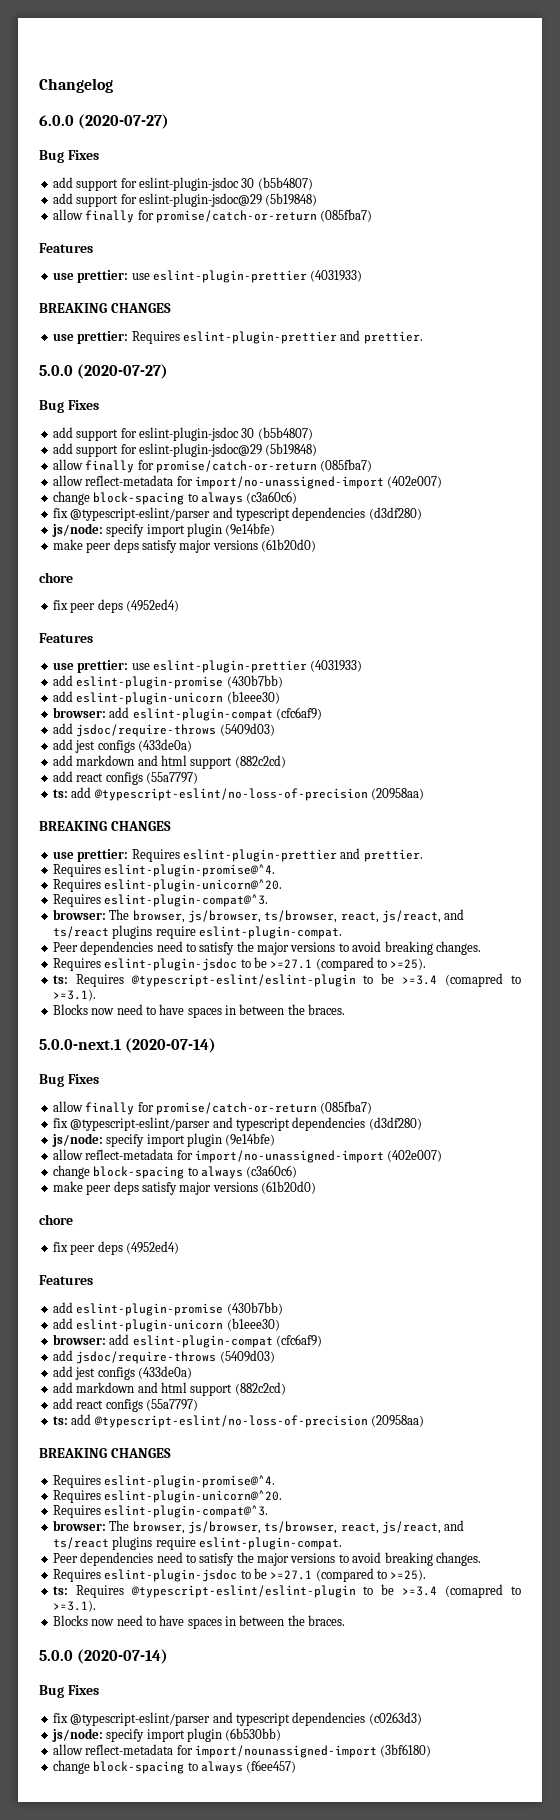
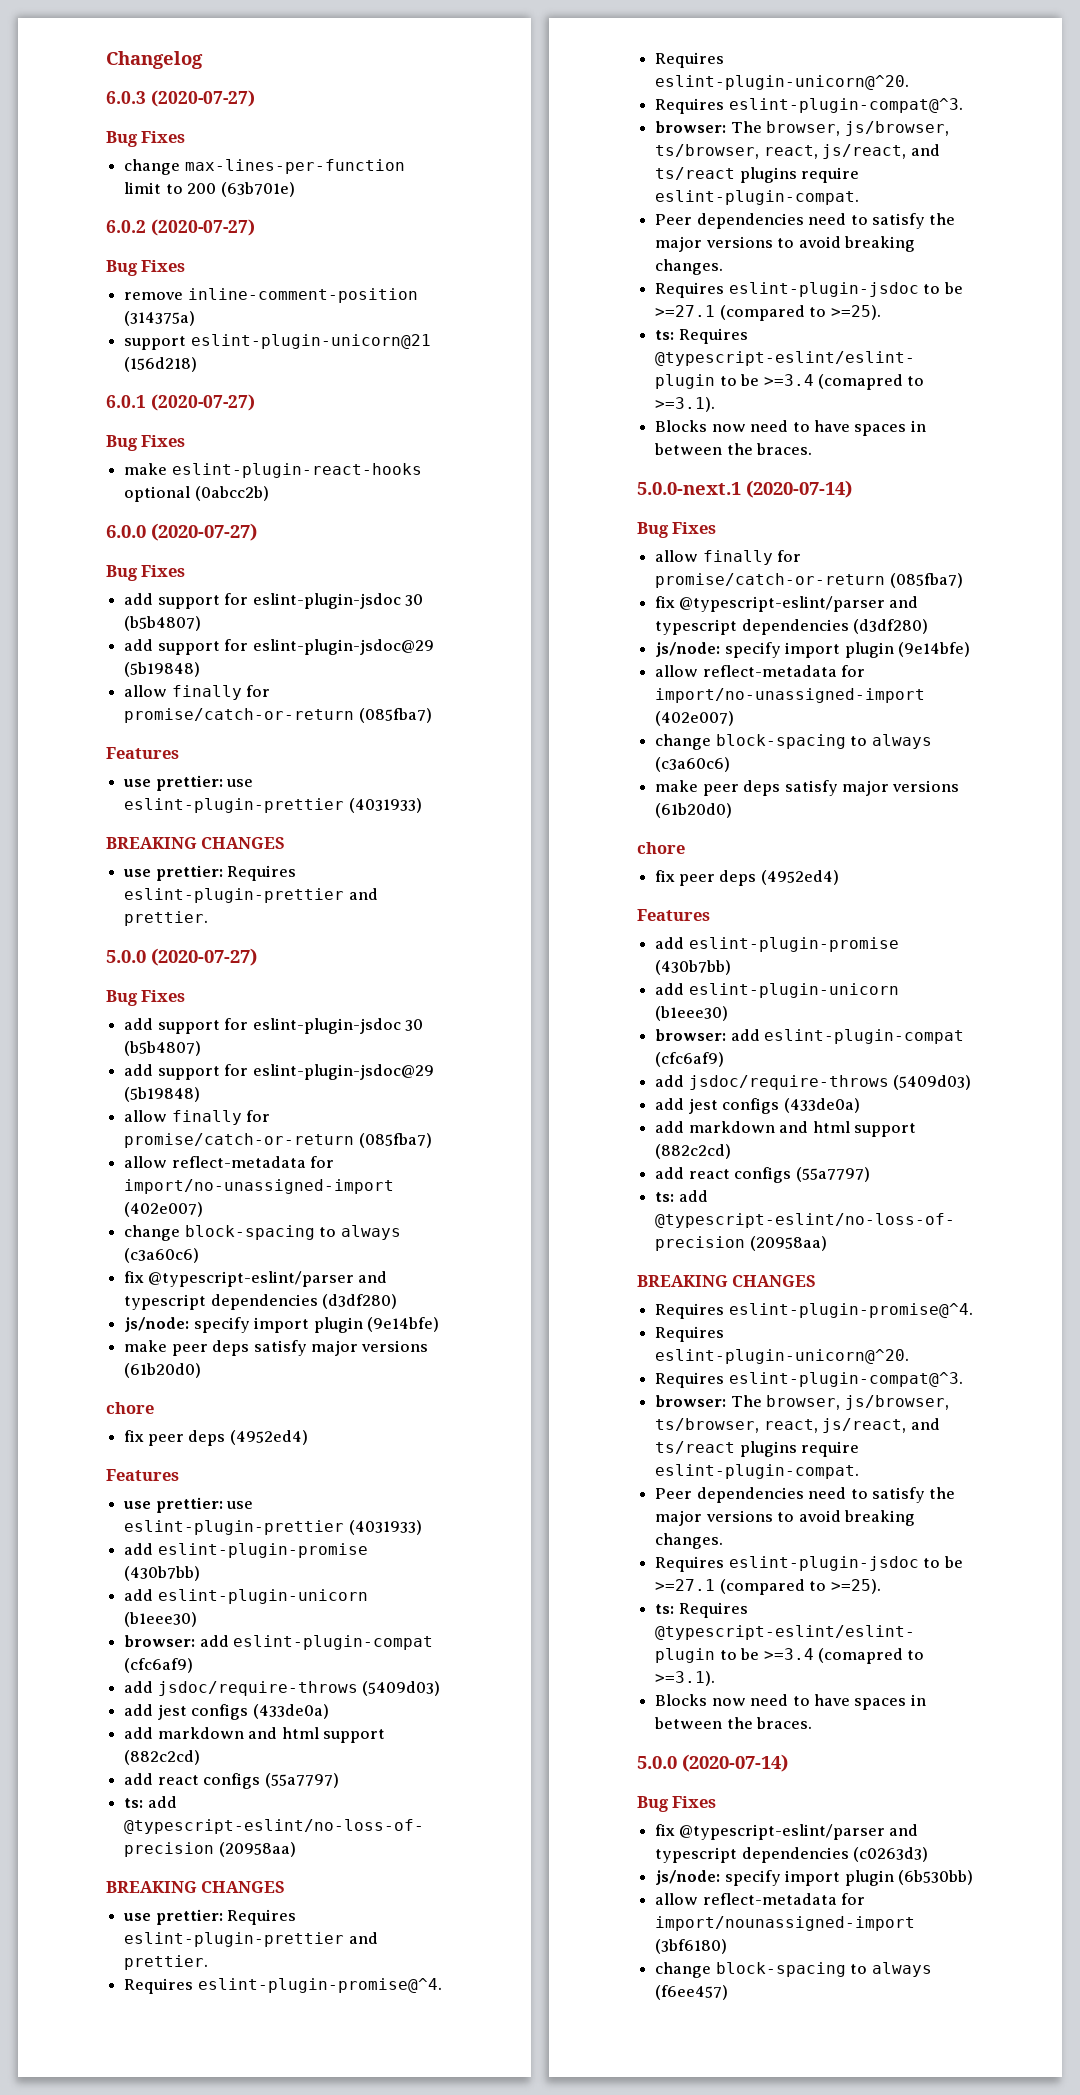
(113, 85) none -> [106,90,255,107] [106,131,186,147] [124,159,405,175] [124,182,295,197] [106,219,255,236] [106,260,186,276] [124,288,418,303] [124,311,196,326] [124,334,431,350] [124,357,198,372] [106,394,255,411] [106,435,186,451] [124,463,422,478] [124,486,269,502] // 6.0.3 (2020-07-27) // Bug Fixes // change max-lines-per-function limit to 200 (63b701e) // 6.0.2 (2020-07-27) // Bug Fixes // remove inline-comment-position (314375a) // support eslint-plugin-unicorn@21 (156d218) // 6.0.1 (2020-07-27) // Bug Fixes // make eslint-plugin-react-hooks optional (0abcc2b)

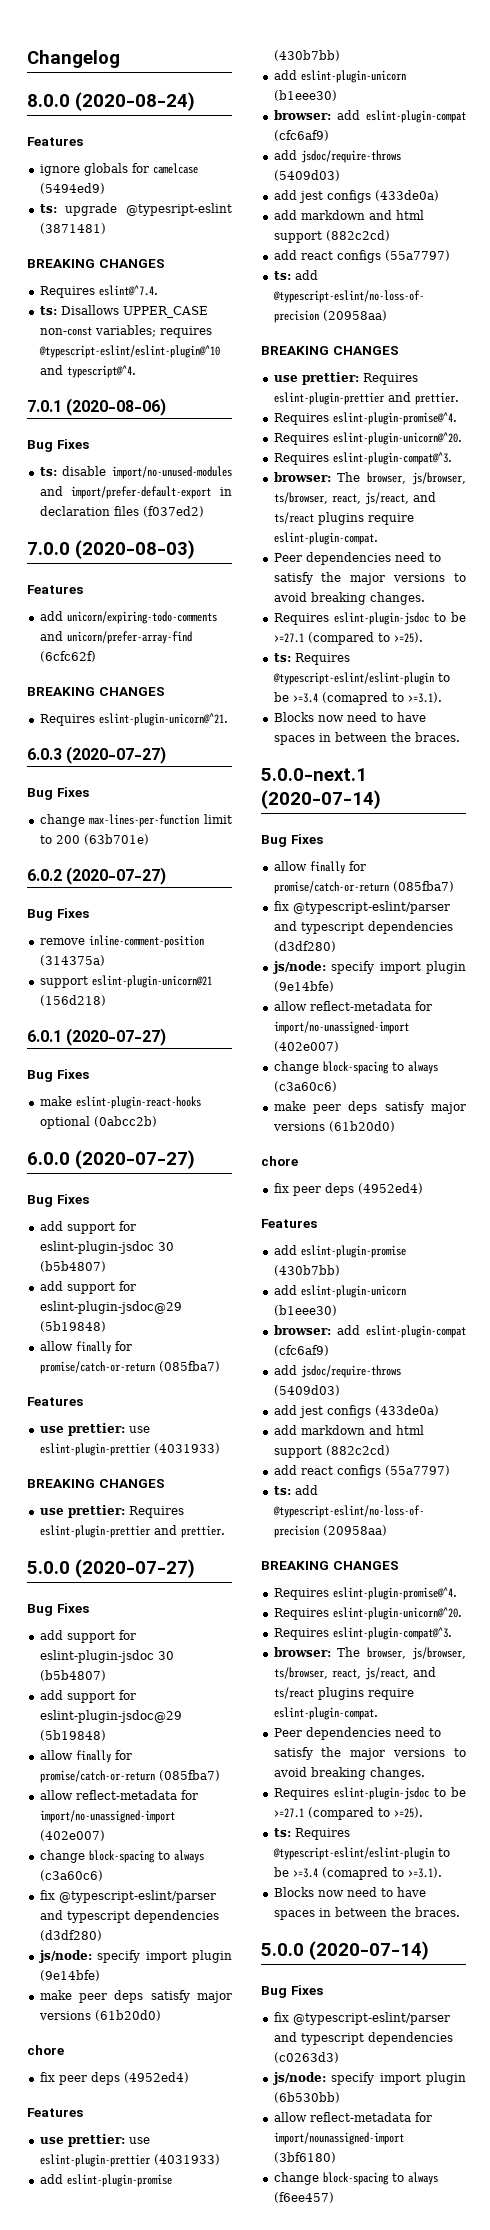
(203, 60) none -> [27,92,195,111] [27,137,83,146] [39,163,198,176] [39,183,105,194] [39,203,232,216] [39,223,106,234] [27,259,165,268] [39,285,158,298] [39,305,208,318] [39,325,212,338] [38,345,220,358] [39,365,136,378] [27,398,167,416] [27,439,89,452] [39,466,232,479] [39,486,232,499] [39,506,204,517] [27,540,195,559] [27,585,83,594] [39,611,217,624] [39,631,192,644] [39,651,96,662] [27,687,165,696] [39,713,228,726] // 8.0.0 (2020-08-24) // Features // ignore globals for camelcase (5494ed9) // ts: upgrade @typesript-eslint (3871481) // BREAKING CHANGES // Requires eslint@^7.4. // ts: Disallows UPPER_CASE non-const variables; requires @typescript-eslint/eslint-plugin@^10 and typescript@^4. // 7.0.1 (2020-08-06) // Bug Fixes // ts: disable import/no-unused-modules and import/prefer-default-export in declaration files (f037ed2) // 7.0.0 (2020-08-03) // Features // add unicorn/expiring-todo-comments and unicorn/prefer-array-find (6cfc62f) // BREAKING CHANGES // Requires eslint-plugin-unicorn@^21.

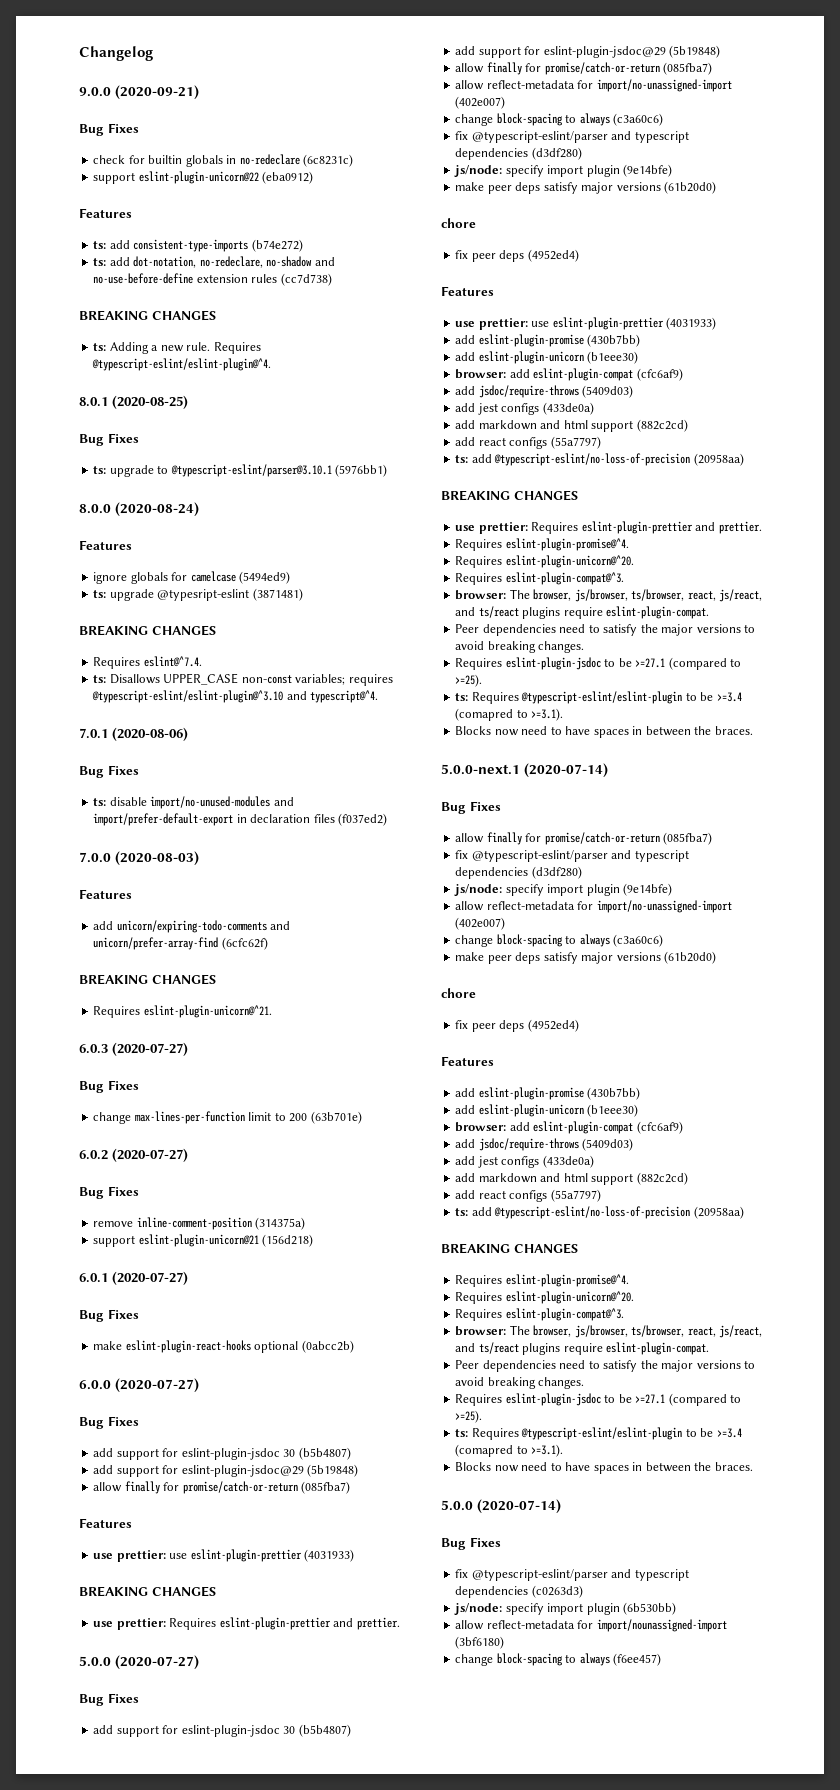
(120, 59) none -> [79,85,200,100] [79,123,139,136] [93,154,354,167] [93,171,314,184] [79,208,132,218] [93,239,303,252] [93,256,335,268] [93,273,332,286] [79,310,216,321] [93,342,261,354] [92,358,272,371] [79,395,188,409] [79,433,139,446] [93,464,388,477] // 9.0.0 (2020-09-21) // Bug Fixes // check for builtin globals in no-redeclare (6c8231c) // support eslint-plugin-unicorn@22 (eba0912) // Features // ts: add consistent-type-imports (b74e272) // ts: add dot-notation, no-redeclare, no-shadow and no-use-before-define extension rules (cc7d738) // BREAKING CHANGES // ts: Adding a new rule. Requires @typescript-eslint/eslint-plugin@^4. // 8.0.1 (2020-08-25) // Bug Fixes // ts: upgrade to @typescript-eslint/parser@3.10.1 (5976bb1)
[38,345,220,358] @typescript-eslint/eslint-plugin@^10 -> [92,690,284,703] @typescript-eslint/eslint-plugin@^3.10

